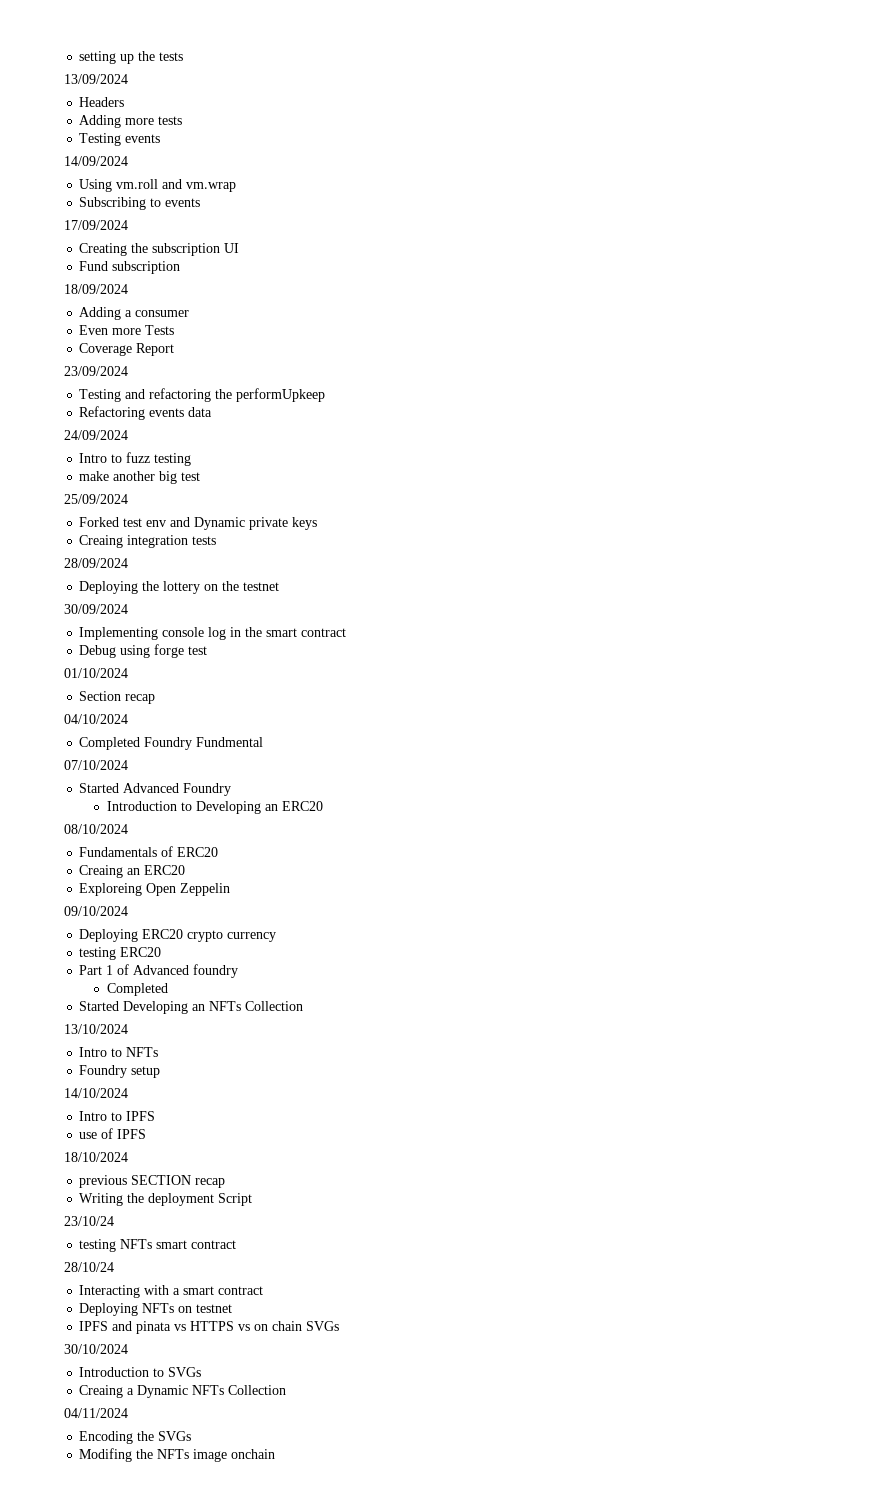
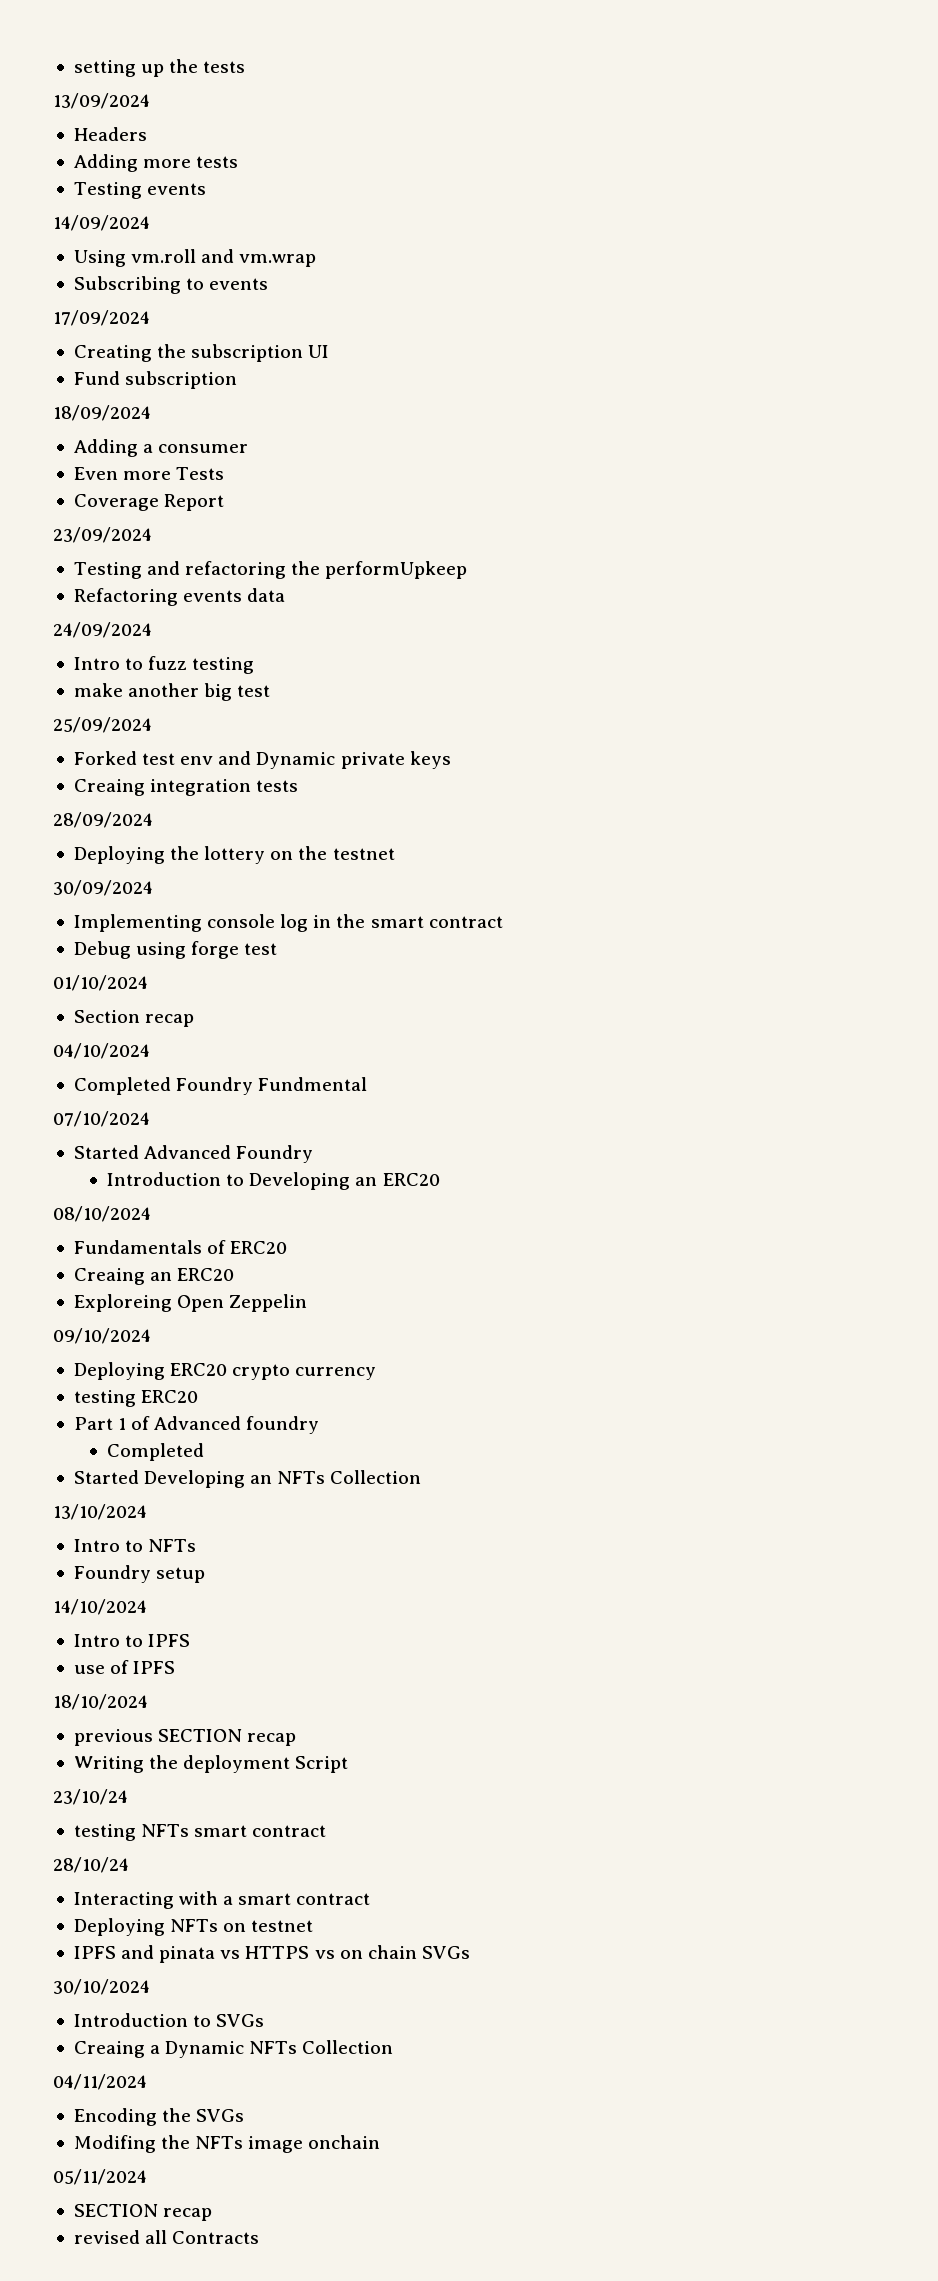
(276, 1454) none -> [53,2169,147,2185] [73,2204,213,2221] [73,2230,260,2244] // 05/11/2024 // SECTION recap // revised all Contracts

